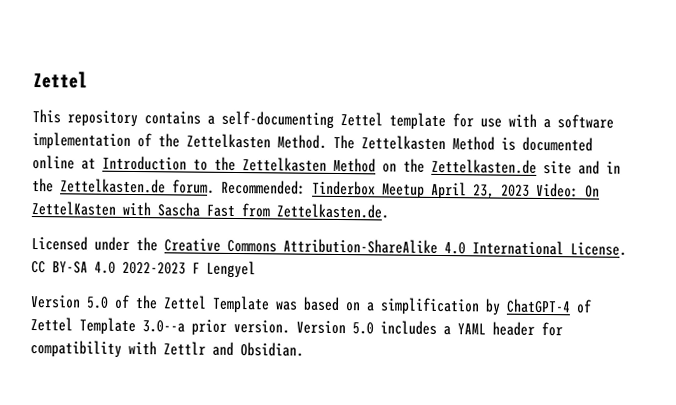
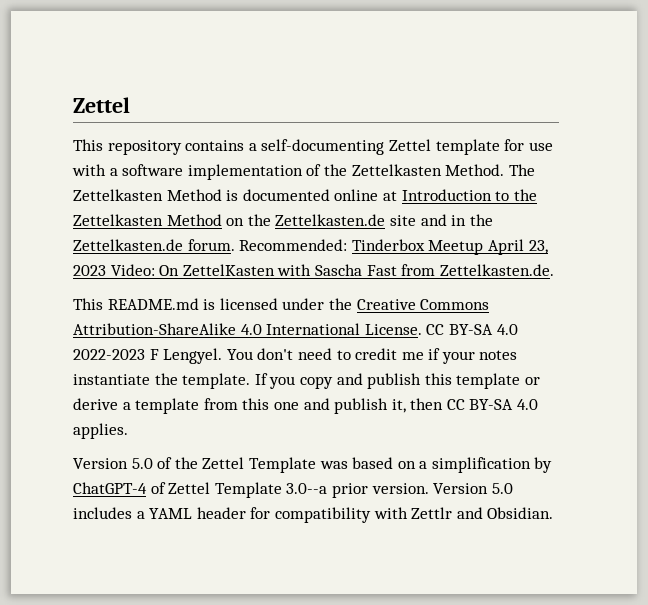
[31,236,88,251] Licensed -> [73,298,278,310] This README.md is licensed
[206,260,256,279] Lengyel -> [163,348,518,364] [73,373,540,389] [73,398,539,414] [73,423,128,439] Lengyel. You don't need to credit me if your notes instantiate the template. If you copy and publish this template or derive a template from this one and publish it, then CC BY-SA 4.0 applies.

